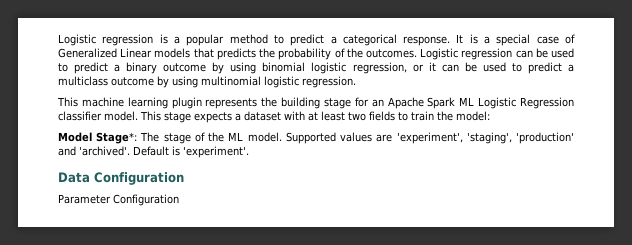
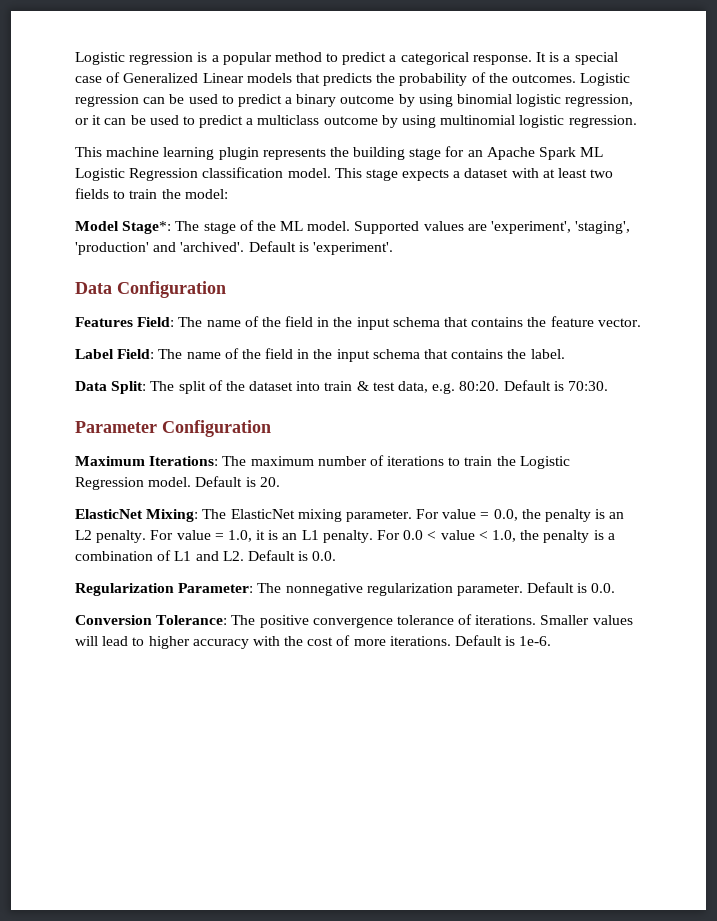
[58,111,102,121] classifier -> [202,167,284,178] classification
[58,194,179,206] Parameter Configuration -> [75,316,641,330] [75,348,565,362] [75,380,608,394] [75,420,271,437] [75,455,570,469] [75,476,280,490] [75,509,625,522] [75,530,615,543] [75,550,337,561] [75,582,616,596] [75,614,633,628] [75,635,552,649] Features Field: The name of the field in the input schema that contains the feature vector. // Label Field: The name of the field in the input schema that contains the label. // Data Split: The split of the dataset into train & test data, e.g. 80:20. Default is 70:30. // Parameter Configuration // Maximum Iterations: The maximum number of iterations to train the Logistic Regression model. Default is 20. // ElasticNet Mixing: The ElasticNet mixing parameter. For value = 0.0, the penalty is an L2 penalty. For value = 1.0, it is an L1 penalty. For 0.0 < value < 1.0, the penalty is a combination of L1 and L2. Default is 0.0. // Regularization Parameter: The nonnegative regularization parameter. Default is 0.0. // Conversion Tolerance: The positive convergence tolerance of iterations. Smaller values will lead to higher accuracy with the cost of more iterations. Default is 1e-6.

